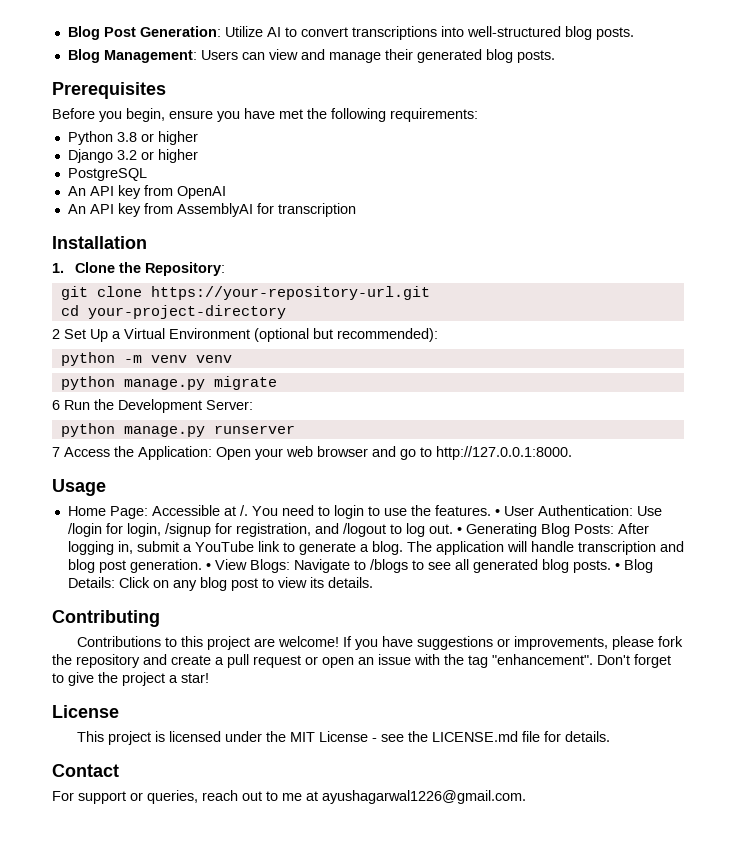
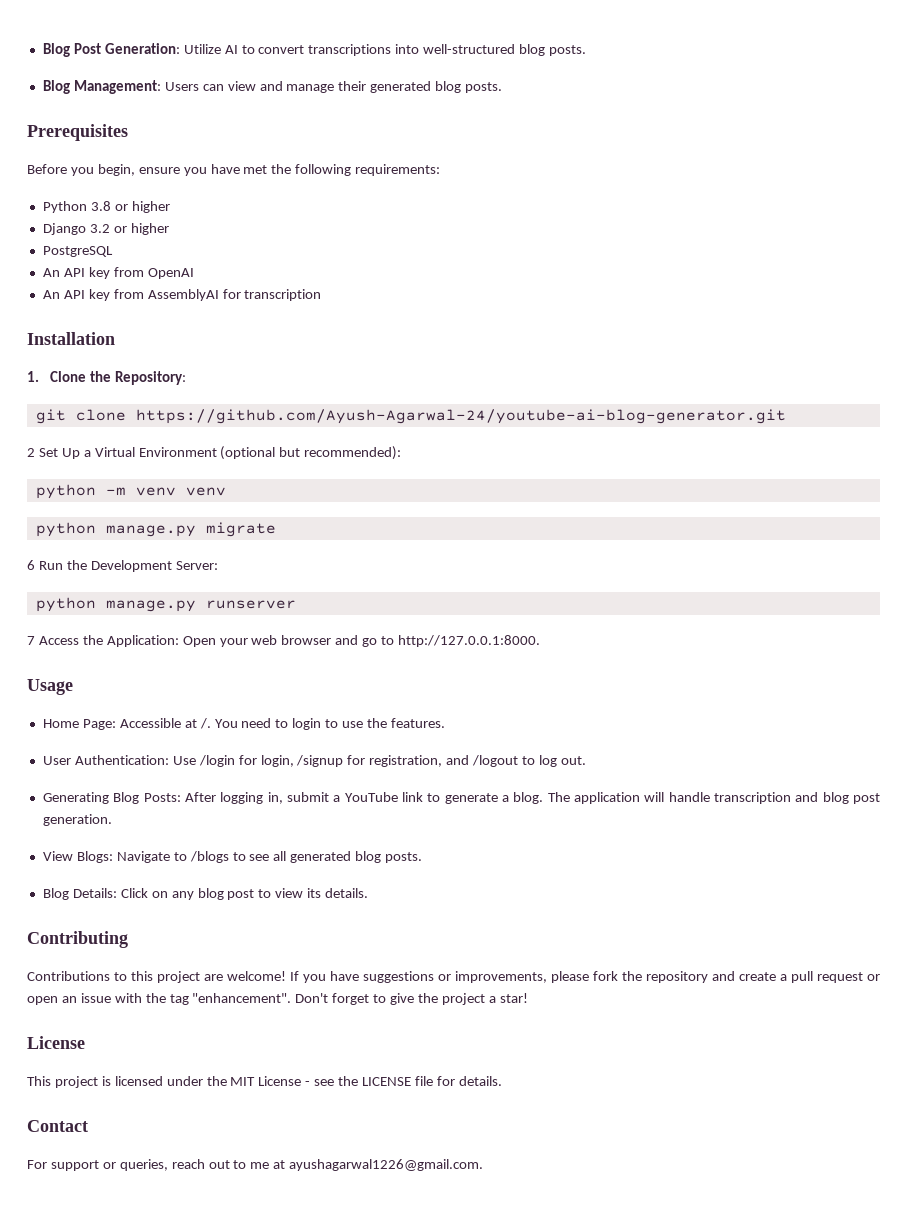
[150,286,430,300] [60,305,286,319] https://your-repository-url.git // cd your-project-directory -> [135,409,786,424] https://github.com/Ayush-Agarwal-24/youtube-ai-blog-generator.git
[494,509,500,516] • -> (445, 723) //
[456,527,462,534] • -> (586, 760) //
[205,563,211,570] • -> (112, 820) //
[614,563,620,570] • -> (423, 857) //
[431,731,518,742] LICENSE.md -> [362,1077,412,1086] LICENSE

